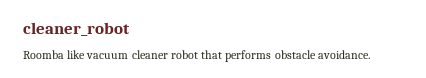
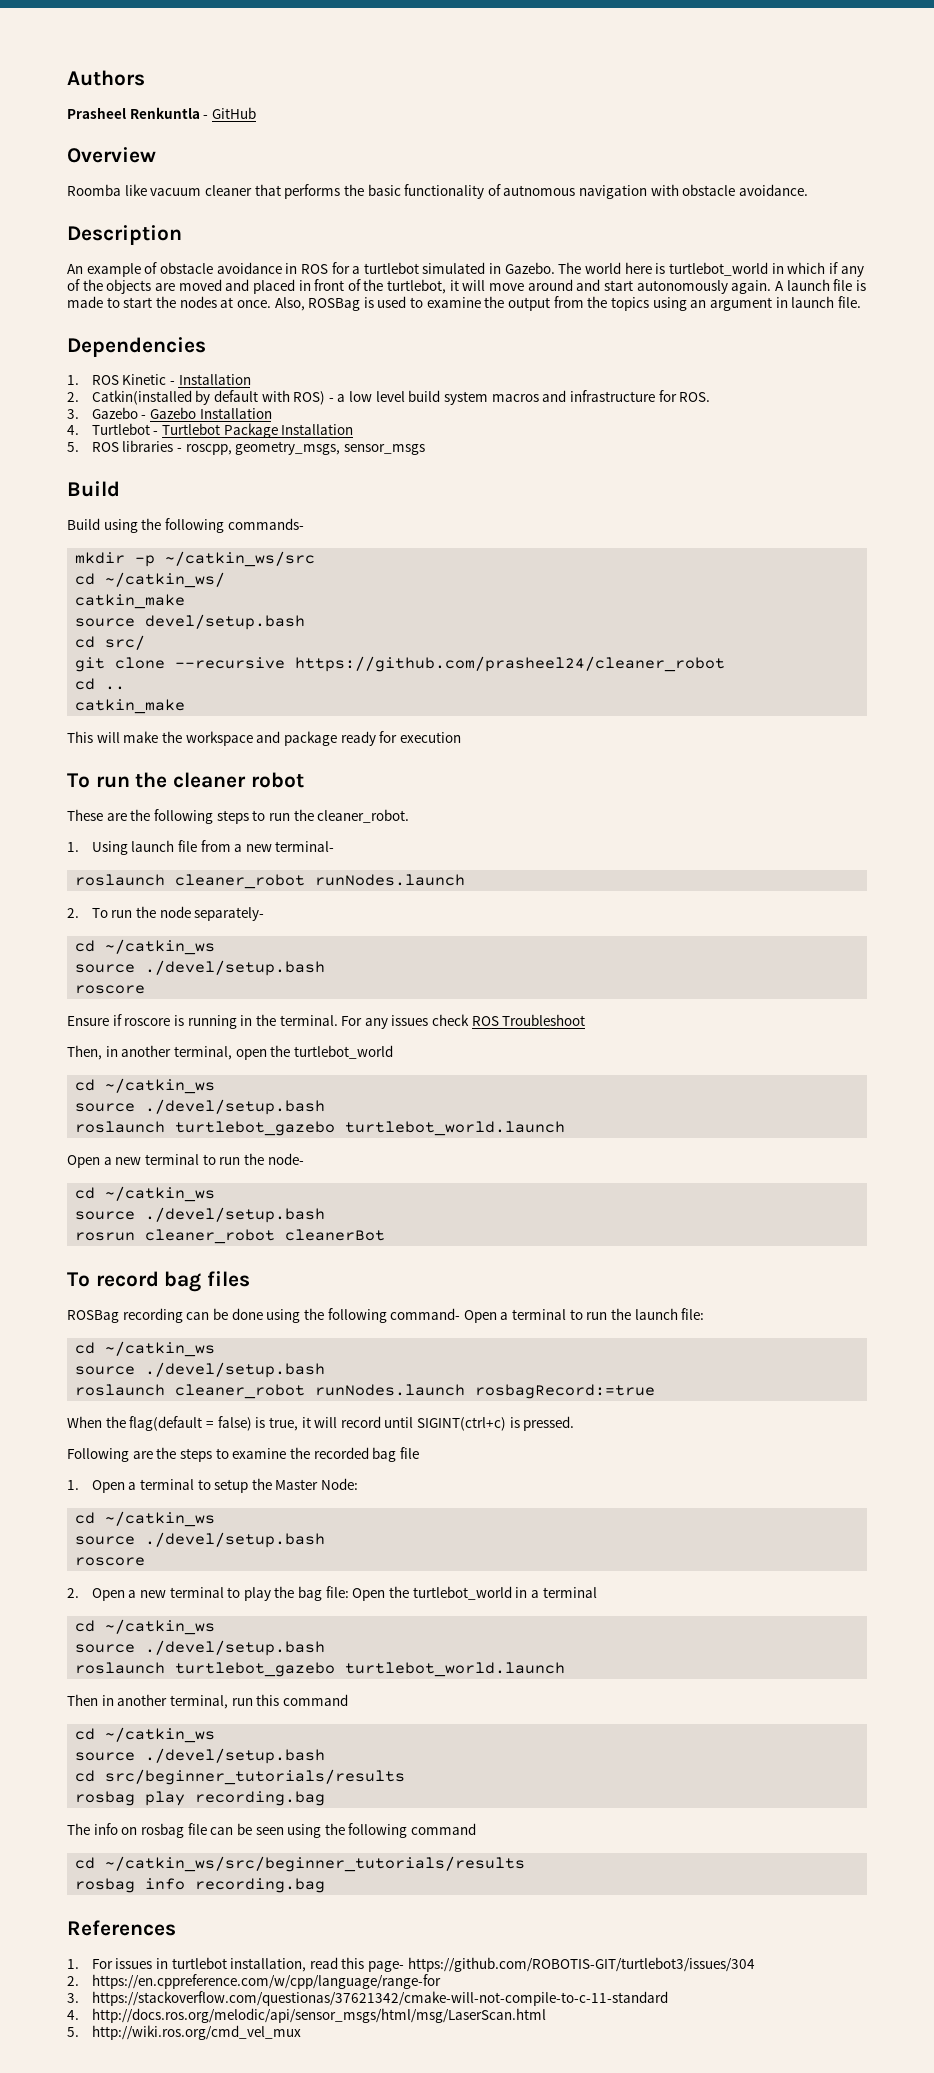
[23,22,130,36] cleaner_robot -> [67,70,145,86] [67,107,256,119] [67,147,156,163] Authors // Prasheel Renkuntla - GitHub // Overview
[170,50,198,59] robot -> (252, 190) none
[274,50,370,59] obstacle avoidance. -> [343,184,809,199] [67,225,182,245] [67,262,864,277] [67,279,866,294] [67,296,861,311] [67,337,206,357] [67,374,251,385] [67,390,711,405] [67,407,272,419] [67,423,354,438] [67,440,425,455] [67,481,120,497] [67,518,304,533] [75,551,316,567] [75,572,226,588] [75,594,186,609] [75,614,306,630] [75,635,146,650] [75,656,726,672] [75,678,126,690] [75,699,186,714] [67,731,461,746] [67,772,304,788] [67,809,410,824] [67,840,335,855] [75,874,466,889] [67,906,265,921] [75,939,216,955] [75,960,326,976] [75,985,146,994] [67,1014,586,1029] [67,1045,393,1060] [75,1078,216,1094] [75,1099,326,1115] [75,1121,566,1136] [67,1153,304,1168] [75,1186,216,1202] [75,1207,326,1223] [75,1229,386,1244] [67,1271,251,1292] [67,1308,705,1323] [75,1341,216,1357] [75,1362,326,1378] [75,1384,656,1399] [67,1416,575,1431] [67,1447,419,1462] [67,1478,359,1493] [75,1511,216,1527] [75,1532,326,1548] [75,1557,146,1566] [67,1586,597,1601] [75,1619,216,1635] [75,1640,326,1656] [75,1662,566,1677] [67,1694,348,1709] [75,1727,216,1743] [75,1748,326,1764] [75,1769,406,1785] [75,1791,326,1806] [67,1823,477,1838] [75,1856,526,1872] [75,1878,326,1893] [67,1920,176,1936] [67,1957,755,1972] [67,1974,441,1989] [67,1991,668,2006] [67,2008,546,2023] [67,2025,301,2040] the basic functionality of autnomous navigation with obstacle avoidance. // Description // An example of obstacle avoidance in ROS for a turtlebot simulated in Gazebo. The world here is turtlebot_world in which if any of the objects are moved and placed in front of the turtlebot, it will move around and start autonomously again. A launch file is made to start the nodes at once. Also, ROSBag is used to examine the output from the topics using an argument in launch file. // Dependencies // 1. ROS Kinetic - Installation // 2. Catkin(installed by default with ROS) - a low level build system macros and infrastructure for ROS. // 3. Gazebo - Gazebo Installation // 4. Turtlebot - Turtlebot Package Installation // 5. ROS libraries - roscpp, geometry_msgs, sensor_msgs // Build // Build using the following commands- // mkdir -p ~/catkin_ws/src // cd ~/catkin_ws/ // catkin_make // source devel/setup.bash // cd src/ // git clone --recursive https://github.com/prasheel24/cleaner_robot // cd .. // catkin_make // This will make the workspace and package ready for execution // To run the cleaner robot // These are the following steps to run the cleaner_robot. // 1. Using launch file from a new terminal- // roslaunch cleaner_robot runNodes.launch // 2. To run the node separately- // cd ~/catkin_ws // source ./devel/setup.bash // roscore // Ensure if roscore is running in the terminal. For any issues check ROS Troubleshoot // Then, in another terminal, open the turtlebot_world // cd ~/catkin_ws // source ./devel/setup.bash // roslaunch turtlebot_gazebo turtlebot_world.launch // Open a new terminal to run the node- // cd ~/catkin_ws // source ./devel/setup.bash // rosrun cleaner_robot cleanerBot // To record bag files // ROSBag recording can be done using the following command- Open a terminal to run the launch file: // cd ~/catkin_ws // source ./devel/setup.bash // roslaunch cleaner_robot runNodes.launch rosbagRecord:=true // When the flag(default = false) is true, it will record until SIGINT(ctrl+c) is pressed. // Following are the steps to examine the recorded bag file // 1. Open a terminal to setup the Master Node: // cd ~/catkin_ws // source ./devel/setup.bash // roscore // 2. Open a new terminal to play the bag file: Open the turtlebot_world in a terminal // cd ~/catkin_ws // source ./devel/setup.bash // roslaunch turtlebot_gazebo turtlebot_world.launch // Then in another terminal, run this command // cd ~/catkin_ws // source ./devel/setup.bash // cd src/beginner_tutorials/results // rosbag play recording.bag // The info on rosbag file can be seen using the following command // cd ~/catkin_ws/src/beginner_tutorials/results // rosbag info recording.bag // References // 1. For issues in turtlebot installation, read this page- https://github.com/ROBOTIS-GIT/turtlebot3/issues/304 // 2. https://en.cppreference.com/w/cpp/language/range-for // 3. https://stackoverflow.com/questionas/37621342/cmake-will-not-compile-to-c-11-standard // 4. http://docs.ros.org/melodic/api/sensor_msgs/html/msg/LaserScan.html // 5. http://wiki.ros.org/cmd_vel_mux

